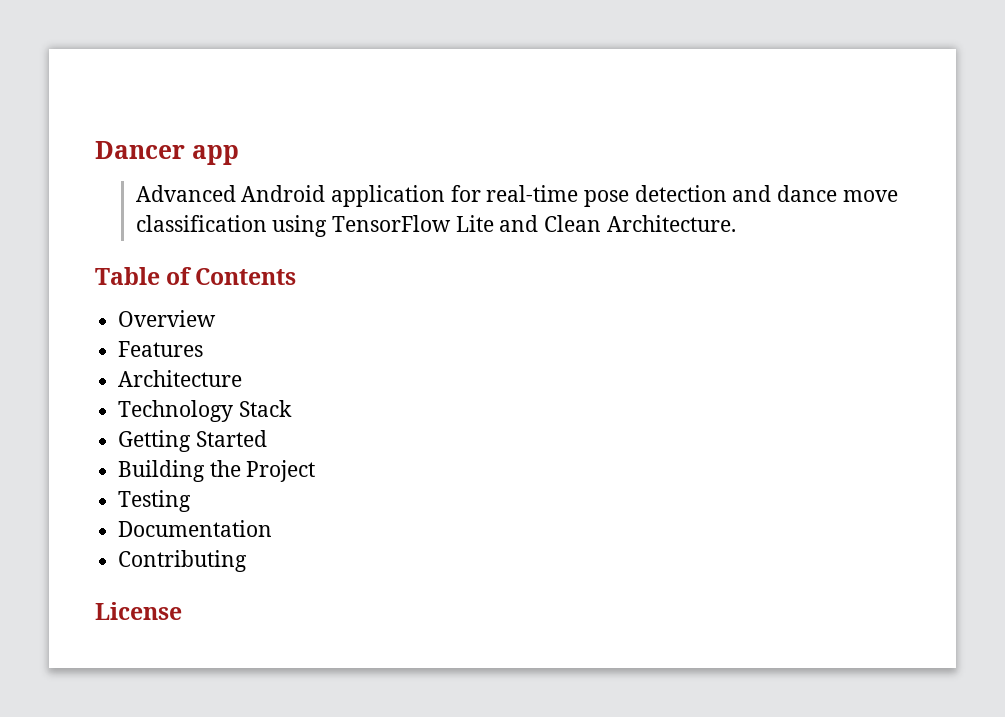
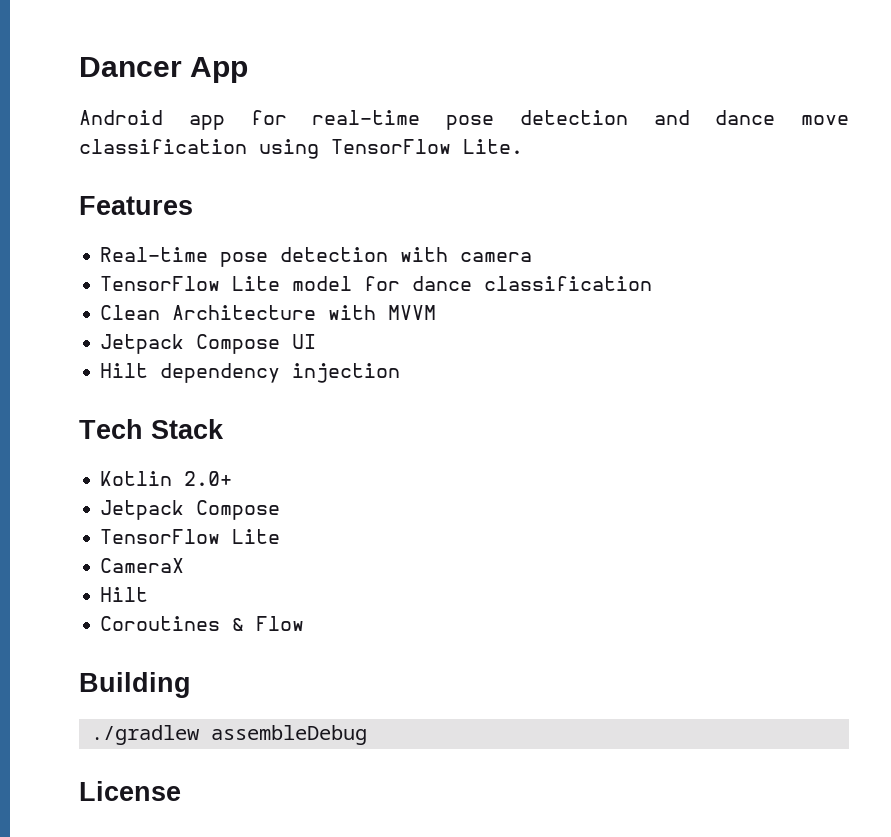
(185, 150) none -> [190,57,249,83] [79,110,163,125] App // Android
[135,185,445,207] // Advanced Android application -> (225, 122) none
[455,215,736,232] [95,267,297,285] [118,310,217,327] [118,341,204,357] [118,370,243,387] [118,400,292,422] [118,430,267,452] [118,460,316,482] [118,490,192,512] [118,520,273,537] [118,550,248,572] Lite and Clean Architecture. // Table of Contents // Overview // Features // Architecture // Technology Stack // Getting Started // Building the Project // Testing // Documentation // Contributing -> [463,139,523,154] [79,196,193,215] [100,247,533,267] [100,276,653,291] [100,305,437,320] [100,334,317,354] [100,363,401,383] [79,419,224,439] [100,471,233,486] [100,500,281,520] [100,529,281,544] [100,558,185,573] [100,587,149,602] [100,616,305,631] [79,672,191,698] [90,725,367,745] Lite. // Features // Real-time pose detection with camera // TensorFlow Lite model for dance classification // Clean Architecture with MVVM // Jetpack Compose UI // Hilt dependency injection // Tech Stack // Kotlin 2.0+ // Jetpack Compose // TensorFlow Lite // CameraX // Hilt // Coroutines & Flow // Building // ./gradlew assembleDebug

